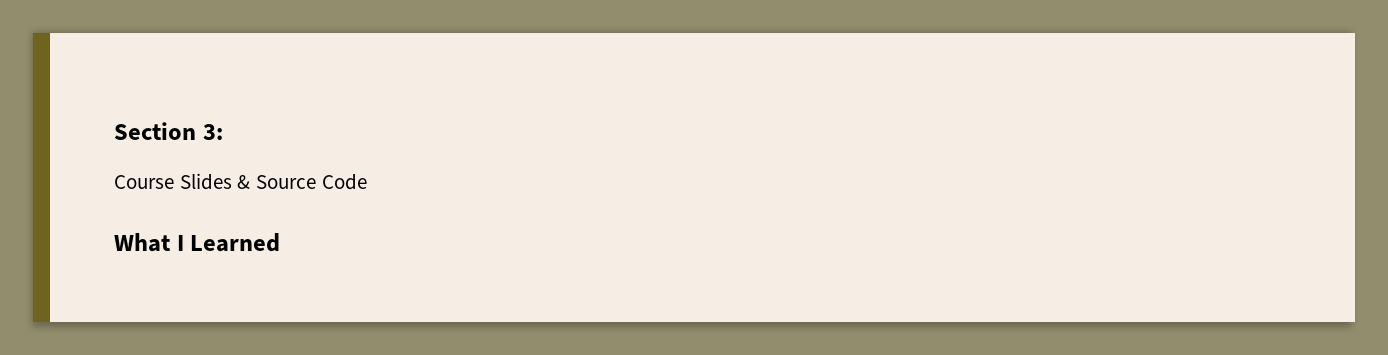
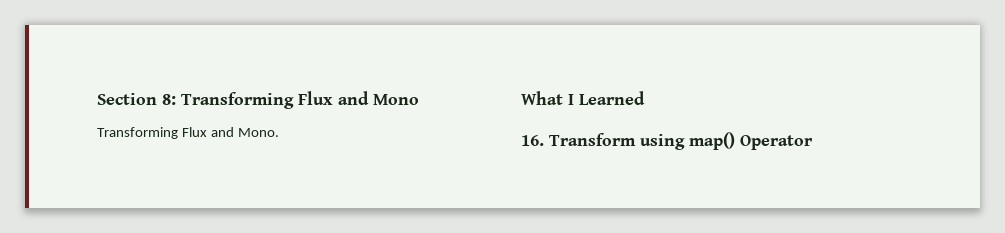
[202,124,223,140] [114,173,367,190] [114,233,281,252] 3: // Course Slides & Source Code // What I Learned -> [162,91,419,109] [97,127,279,139] [521,91,645,105] [521,132,813,150] 8: Transforming Flux and Mono // Transforming Flux and Mono. // What I Learned // 16. Transform using map() Operator

